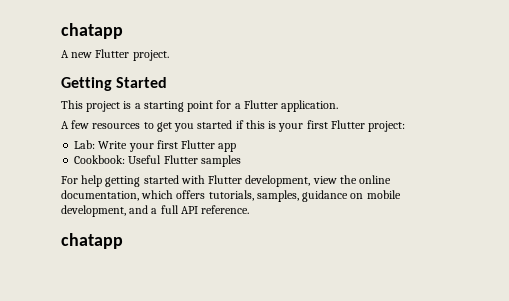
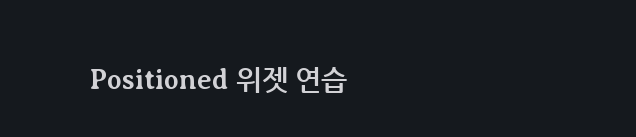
[61,23,123,39] [61,49,169,61] [61,77,168,91] [61,100,339,112] [61,120,406,132] [74,140,237,152] [74,155,241,167] [61,175,392,187] [61,190,401,202] [61,205,250,217] [61,233,123,249] chatapp // A new Flutter project. // Getting Started // This project is a starting point for a Flutter application. // A few resources to get you started if this is your first Flutter project: // Lab: Write your first Flutter app // Cookbook: Useful Flutter samples // For help getting started with Flutter development, view the online documentation, which offers tutorials, samples, guidance on mobile development, and a full API reference. // chatapp -> [89,67,348,94] Positioned 위젯 연습

